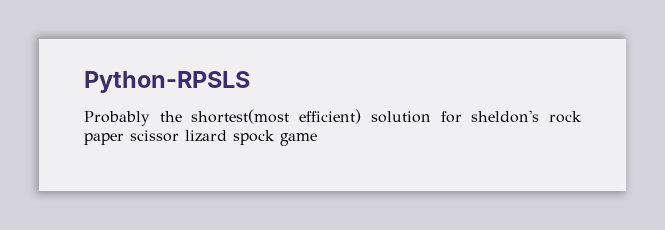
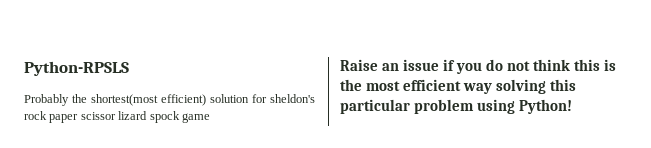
(317, 139) none -> [340,59,617,74] [340,79,577,94] [340,99,573,114] // Raise an issue if you do not think this is the most efficient way solving this particular problem using Python!

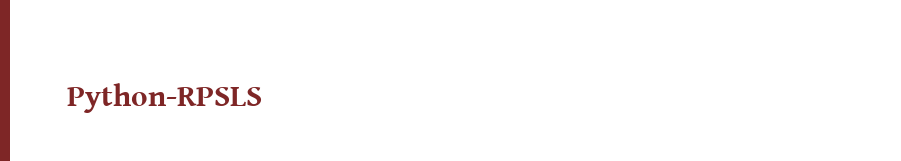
[24,94,315,106] [24,111,210,123] [340,59,617,74] [340,79,577,94] [340,99,573,114] // Probably the shortest(most efficient) solution for sheldon's rock paper scissor lizard spock game // Raise an issue if you do not think this is the most efficient way solving this particular problem using Python! -> (262, 98) none

